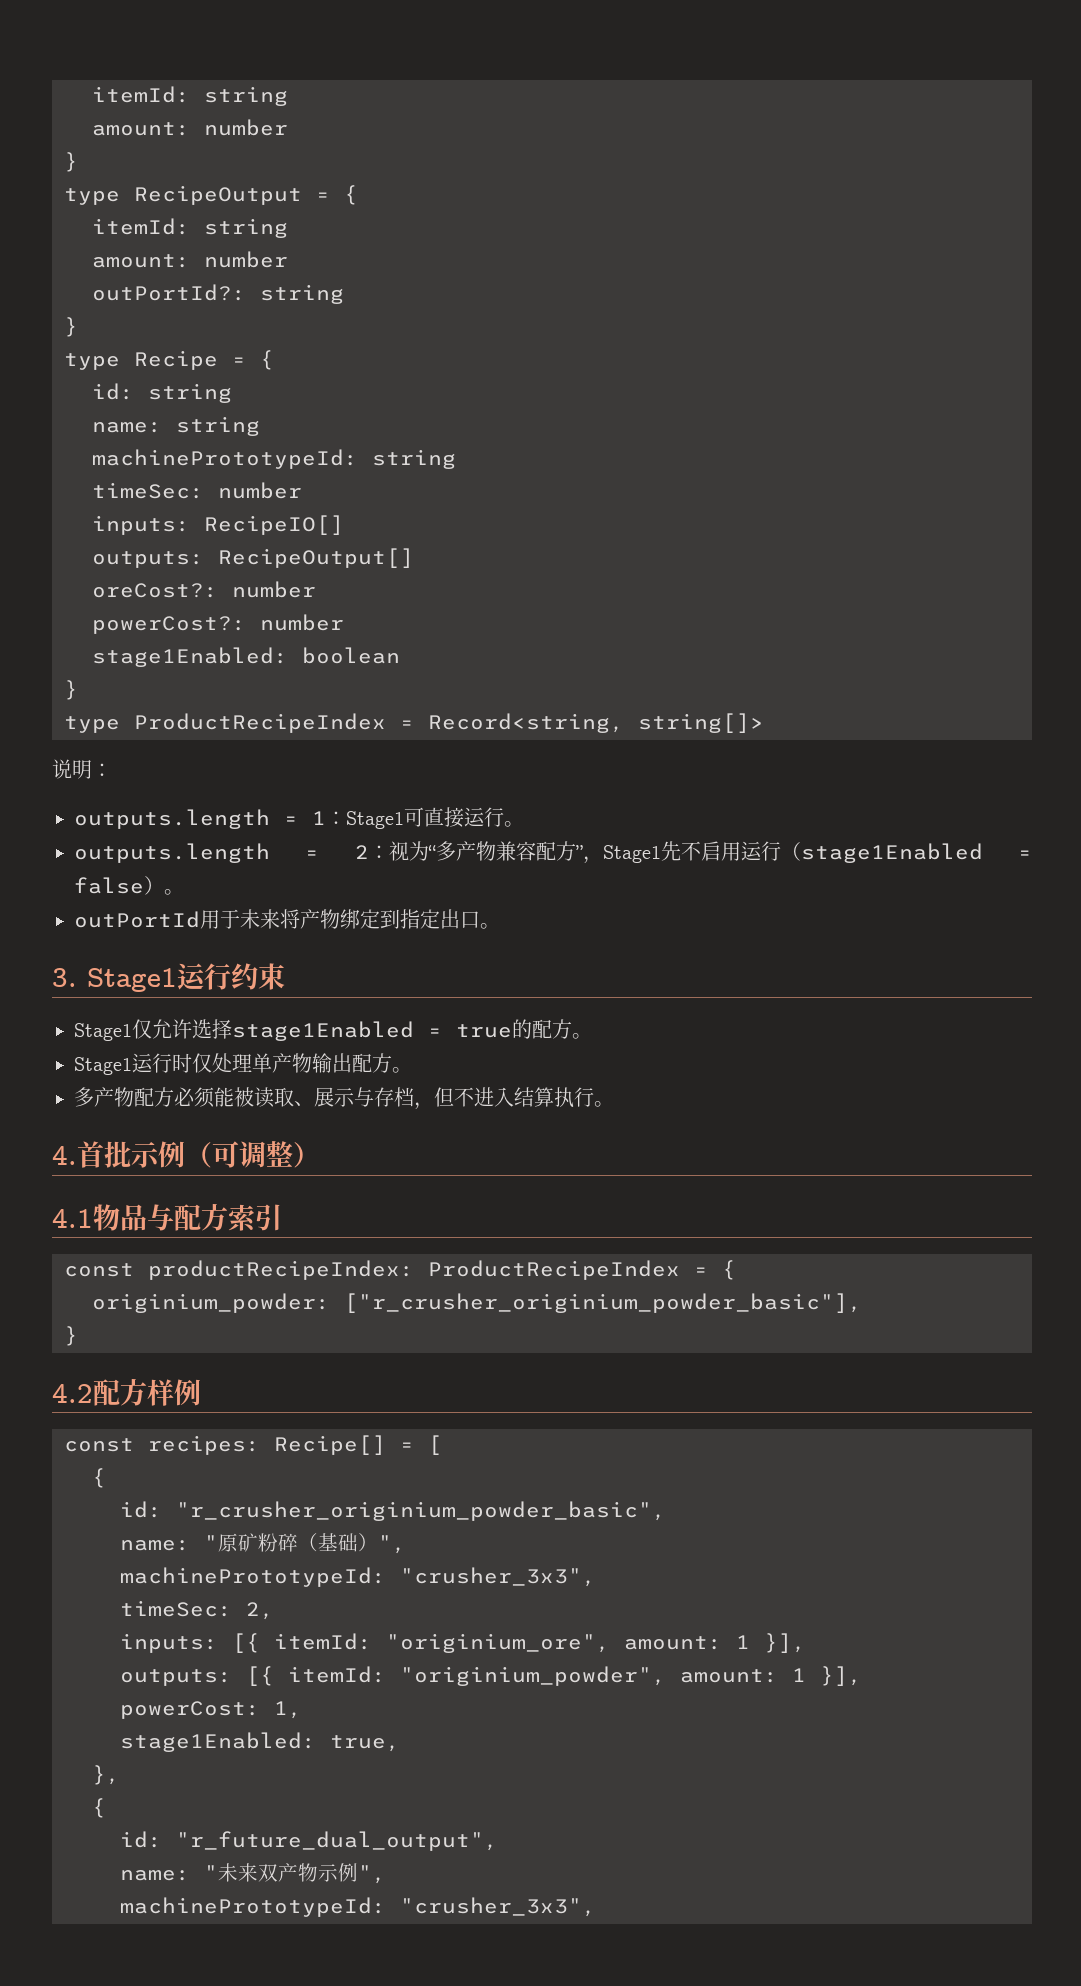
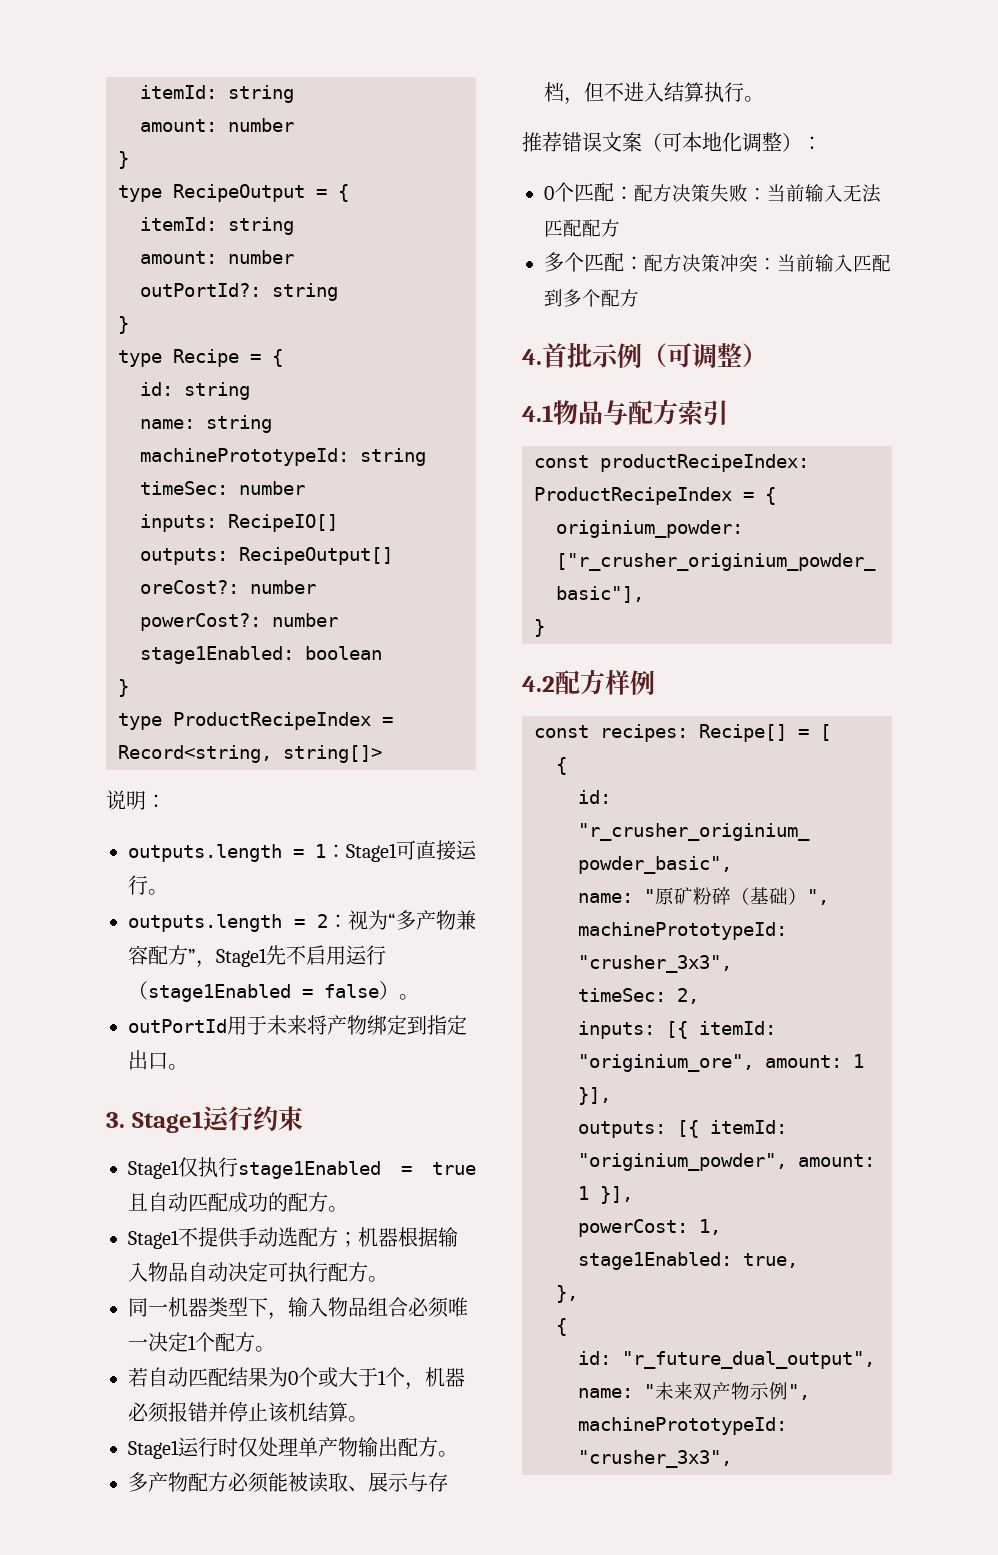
[152,1019,232,1039] 允许选择 -> [198,1157,238,1178] 执行
(512, 1031) none -> [128,1192,268,1213] 且自动匹配成功
(592, 1036) none -> [128,1227,458,1249] [128,1262,388,1283] [128,1297,468,1320] [128,1332,275,1352] [128,1367,465,1390] [128,1402,368,1423] // Stage1不提供手动选配方；机器根据输入物品自动决定可执行配方。 // 同一机器类型下，输入物品组合必须唯一决定1个配方。 // 若自动匹配结果为0个或大于1个，机器必须报错并停止该机结算。
(614, 1104) none -> [522,132,822,152] [544,182,881,203] [544,219,620,237] [544,252,891,272] [544,289,639,307] // 推荐错误文案（可本地化调整）： // 0个匹配：配方决策失败：当前输入无法匹配配方 // 多个匹配：配方决策冲突：当前输入匹配到多个配方

